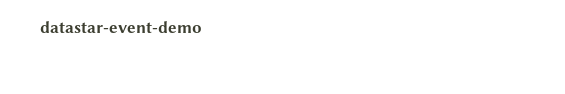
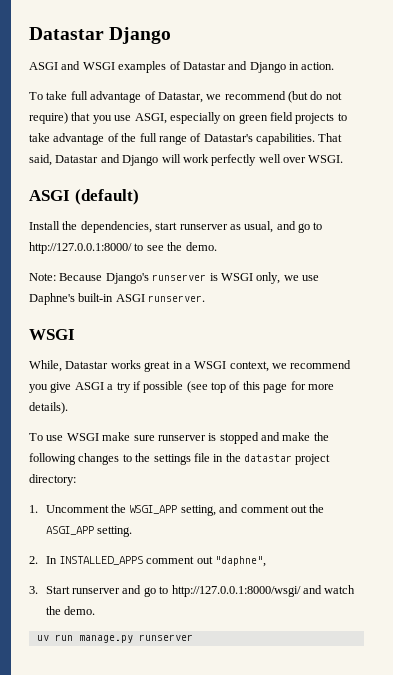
[40,21,202,33] datastar-event-demo -> [29,27,172,44] [29,61,335,73] [29,91,342,103] [29,112,347,124] [29,133,343,145] [29,154,344,166] [29,189,139,205] [29,221,323,233] [29,242,217,254] [29,272,319,284] [29,293,206,305] [29,329,75,340] [29,360,352,372] [29,381,334,393] [29,402,68,414] [29,432,329,444] [29,453,331,465] [29,474,76,486] [29,504,325,516] [45,526,132,537] [29,556,267,567] [29,585,356,597] [45,606,95,615] [36,634,193,643] Datastar Django // ASGI and WSGI examples of Datastar and Django in action. // To take full advantage of Datastar, we recommend (but do not require) that you use ASGI, especially on green field projects to take advantage of the full range of Datastar's capabilities. That said, Datastar and Django will work perfectly well over WSGI. // ASGI (default) // Install the dependencies, start runserver as usual, and go to http://127.0.0.1:8000/ to see the demo. // Note: Because Django's runserver is WSGI only, we use Daphne's built-in ASGI runserver. // WSGI // While, Datastar works great in a WSGI context, we recommend you give ASGI a try if possible (see top of this page for more details). // To use WSGI make sure runserver is stopped and make the following changes to the settings file in the datastar project directory: // 1. Uncomment the WSGI_APP setting, and comment out the ASGI_APP setting. // 2. In INSTALLED_APPS comment out "daphne", // 3. Start runserver and go to http://127.0.0.1:8000/wsgi/ and watch the demo. // uv run manage.py runserver

